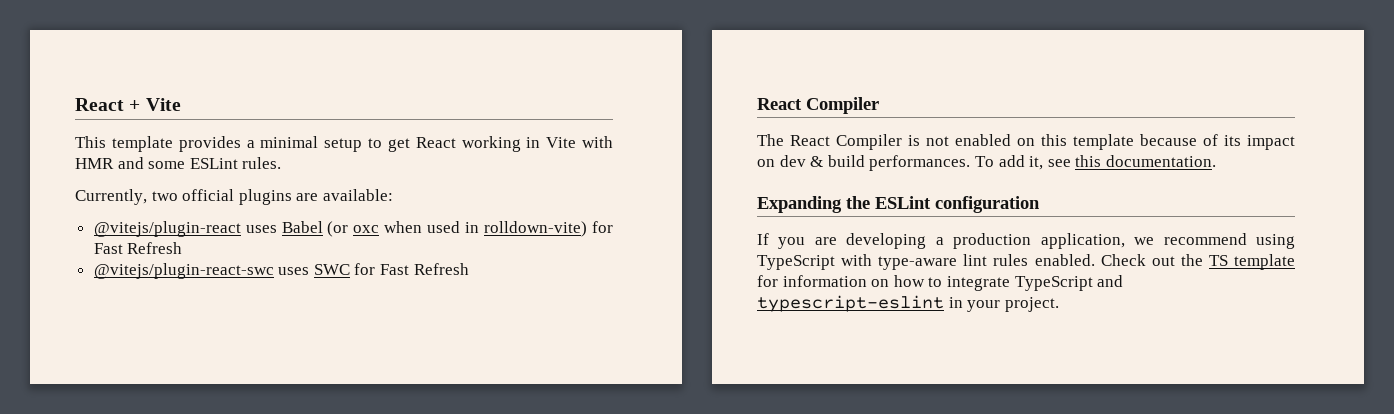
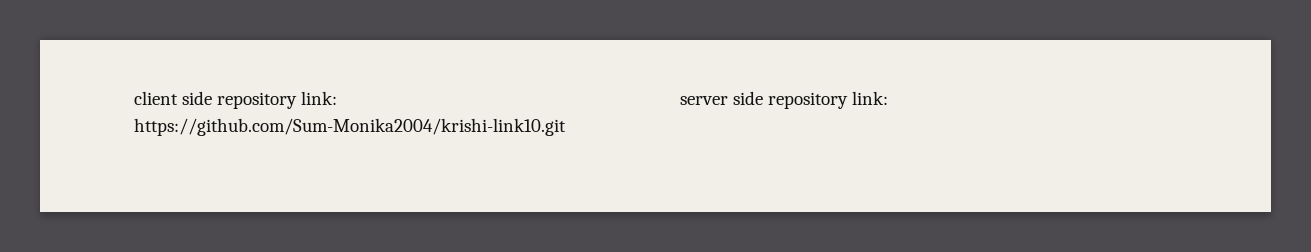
[75,98,181,111] [75,136,613,152] [75,157,282,169] [75,189,393,205] [93,221,613,237] [93,242,183,254] [93,263,469,279] [757,97,879,114] [757,134,1295,150] [757,155,1216,171] [757,196,1040,213] [757,233,1295,249] [757,254,1295,270] [757,275,1124,291] [757,295,1059,312] React + Vite // This template provides a minimal setup to get React working in Vite with HMR and some ESLint rules. // Currently, two official plugins are available: // @vitejs/plugin-react uses Babel (or oxc when used in rolldown-vite) for Fast Refresh // @vitejs/plugin-react-swc uses SWC for Fast Refresh // React Compiler // The React Compiler is not enabled on this template because of its impact on dev & build performances. To add it, see this documentation. // Expanding the ESLint configuration // If you are developing a production application, we recommend using TypeScript with type-aware lint rules enabled. Check out the TS template for information on how to integrate TypeScript and typescript-eslint in your project. -> [134,91,338,109] [134,118,566,136] [680,91,889,109] client side repository link: https://github.com/Sum-Monika2004/krishi-link10.git // server side repository link:

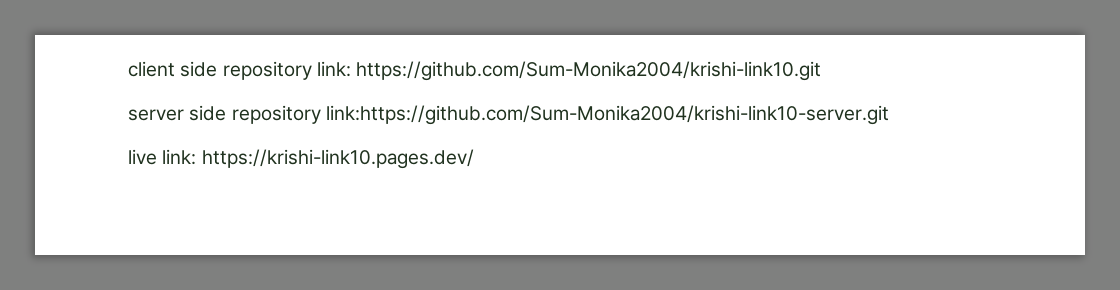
[852,91,889,105] link: -> [325,105,889,125] [128,149,474,169] link:https://github.com/Sum-Monika2004/krishi-link10-server.git // live link: https://krishi-link10.pages.dev/

